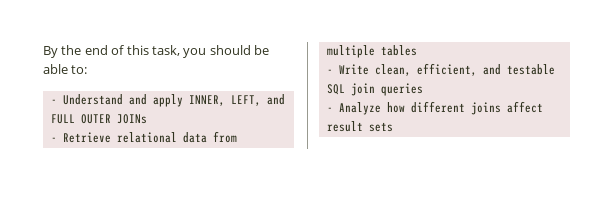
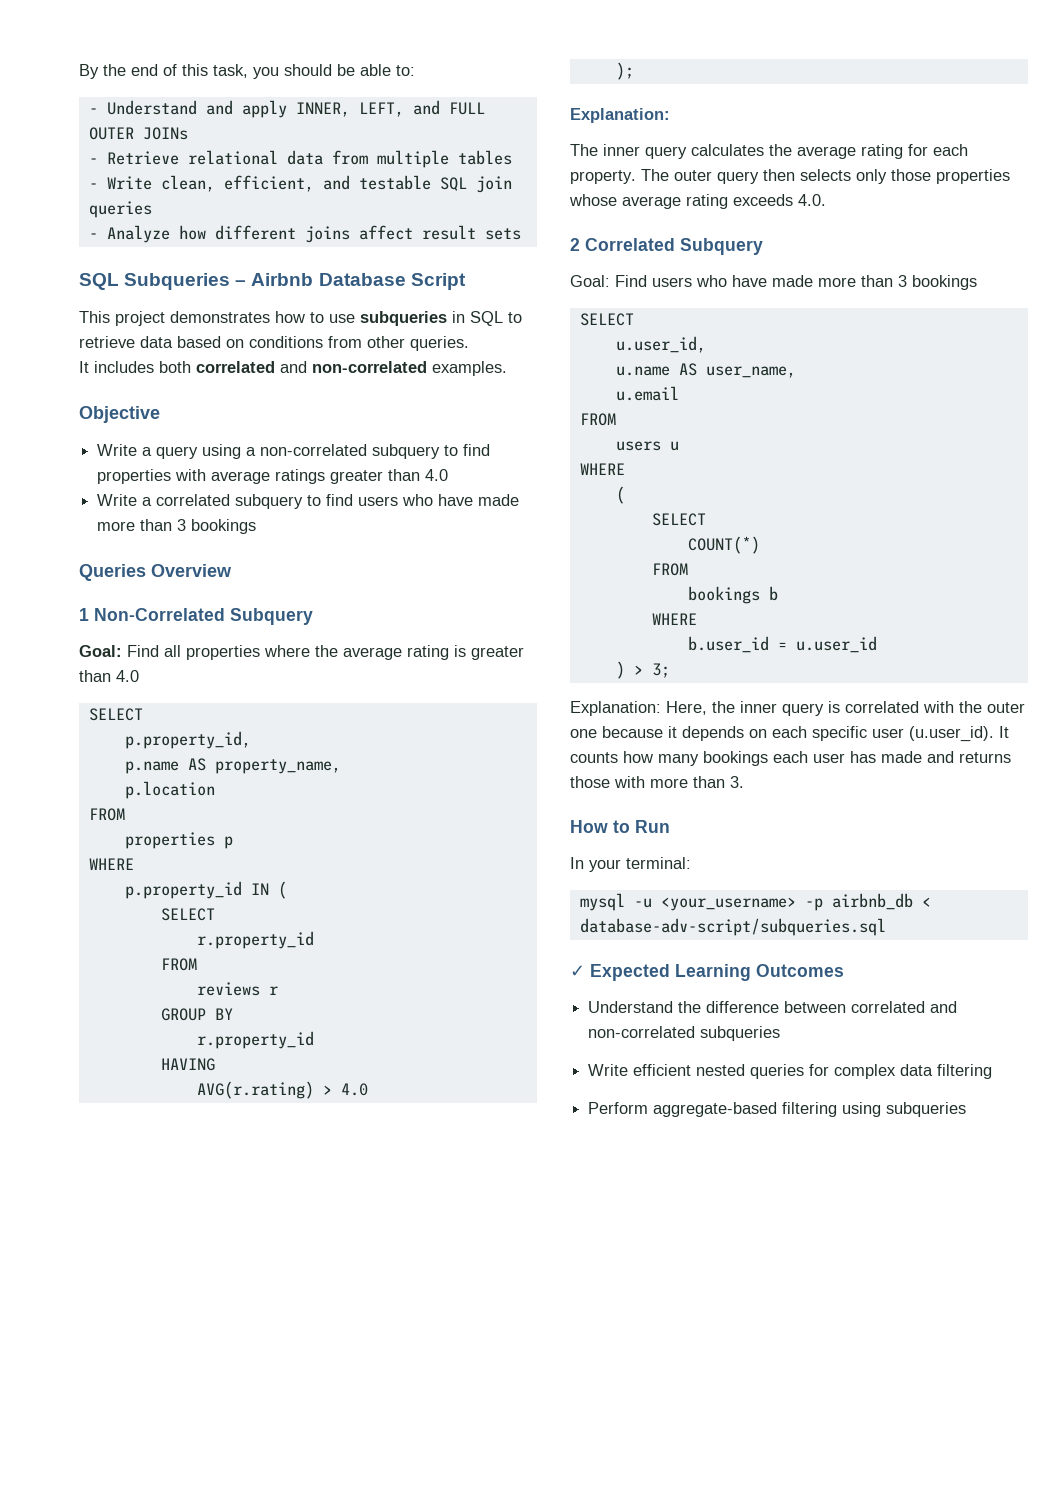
(393, 127) none -> [79,273,466,290] [79,311,522,326] [79,336,469,351] [79,361,507,376] [79,406,160,423] [97,444,491,459] [97,469,449,484] [97,494,520,509] [97,519,257,534] [79,564,232,581] [79,608,313,625] [79,645,524,660] [79,670,139,682] [88,708,143,721] [124,731,251,749] [124,758,341,774] [124,781,215,799] [88,808,125,821] [124,832,233,849] [88,858,134,870] [124,881,287,899] [160,908,215,921] [196,931,314,949] [160,958,197,971] [196,982,278,996] [160,1008,233,1021] [196,1031,314,1049] [160,1058,215,1071] [196,1081,368,1099] [615,62,634,80] [570,108,670,123] [570,144,968,159] [570,169,1010,184] [569,194,826,209] [570,238,763,255] [570,275,977,290] [579,313,634,326] [615,336,706,353] [615,363,796,378] [615,386,679,401] [579,413,616,426] [615,441,679,451] [579,463,625,475] [615,486,625,504] [651,513,706,526] [687,536,760,554] [651,563,688,576] [687,586,778,604] [651,613,697,625] [687,636,877,653] [615,661,670,679] [570,701,1025,716] [570,726,1009,742] [570,751,1011,766] [570,776,744,788] [570,820,670,833] [570,857,691,872] [579,893,931,911] [579,918,886,936] [570,964,844,981] [588,1001,958,1013] [588,1026,781,1041] [588,1064,993,1079] [588,1102,967,1117] // SQL Subqueries – Airbnb Database Script // This project demonstrates how to use subqueries in SQL to retrieve data based on conditions from other queries. // It includes both correlated and non-correlated examples. // Objective // Write a query using a non-correlated subquery to find properties with average ratings greater than 4.0 // Write a correlated subquery to find users who have made more than 3 bookings // Queries Overview // 1 Non-Correlated Subquery // Goal: Find all properties where the average rating is greater than 4.0 // SELECT // p.property_id, // p.name AS property_name, // p.location // FROM // properties p // WHERE // p.property_id IN ( // SELECT // r.property_id // FROM // reviews r // GROUP BY // r.property_id // HAVING // AVG(r.rating) > 4.0 // ); // Explanation: // The inner query calculates the average rating for each property. The outer query then selects only those properties whose average rating exceeds 4.0. // 2 Correlated Subquery // Goal: Find users who have made more than 3 bookings // SELECT // u.user_id, // u.name AS user_name, // u.email // FROM // users u // WHERE // ( // SELECT // COUNT(*) // FROM // bookings b // WHERE // b.user_id = u.user_id // ) > 3; // Explanation: Here, the inner query is correlated with the outer one because it depends on each specific user (u.user_id). It counts how many bookings each user has made and returns those with more than 3. // How to Run // In your terminal: // mysql -u <your_username> -p airbnb_db < database-adv-script/subqueries.sql // ✓ Expected Learning Outcomes // Understand the difference between correlated and non-correlated subqueries // Write efficient nested queries for complex data filtering // Perform aggregate-based filtering using subqueries

